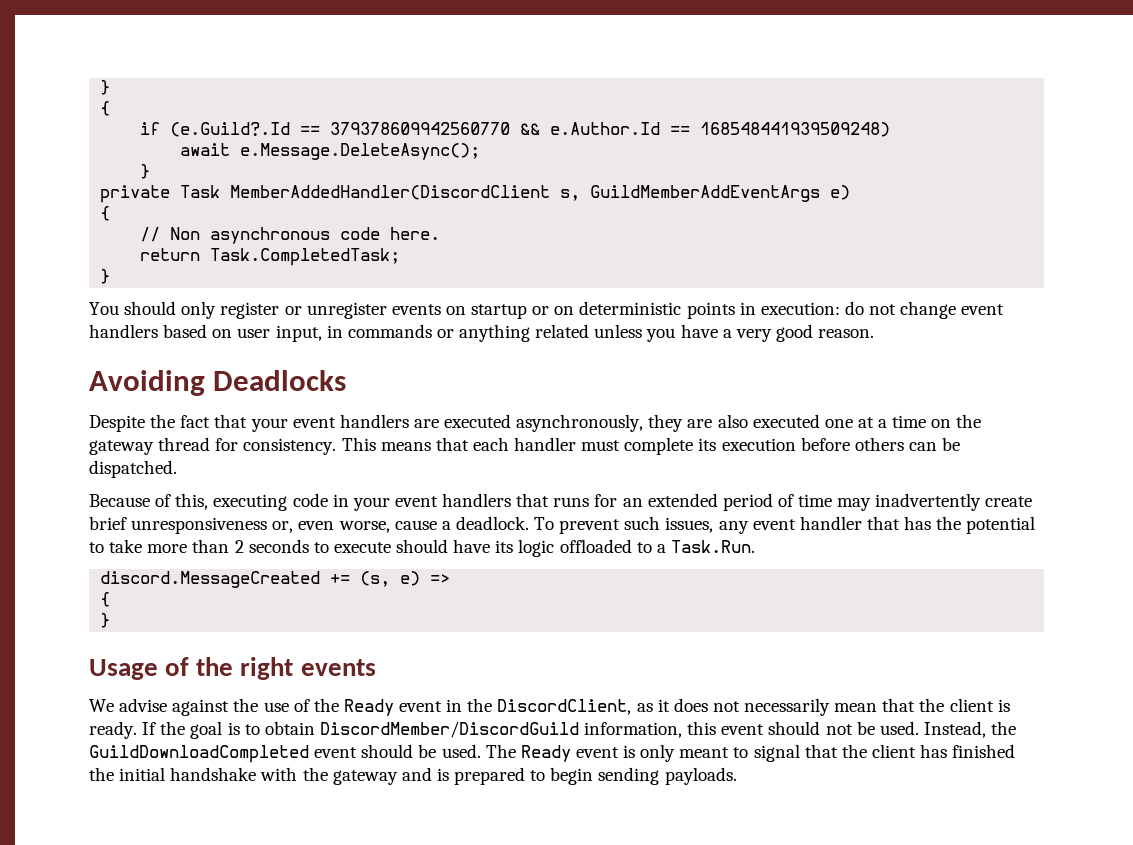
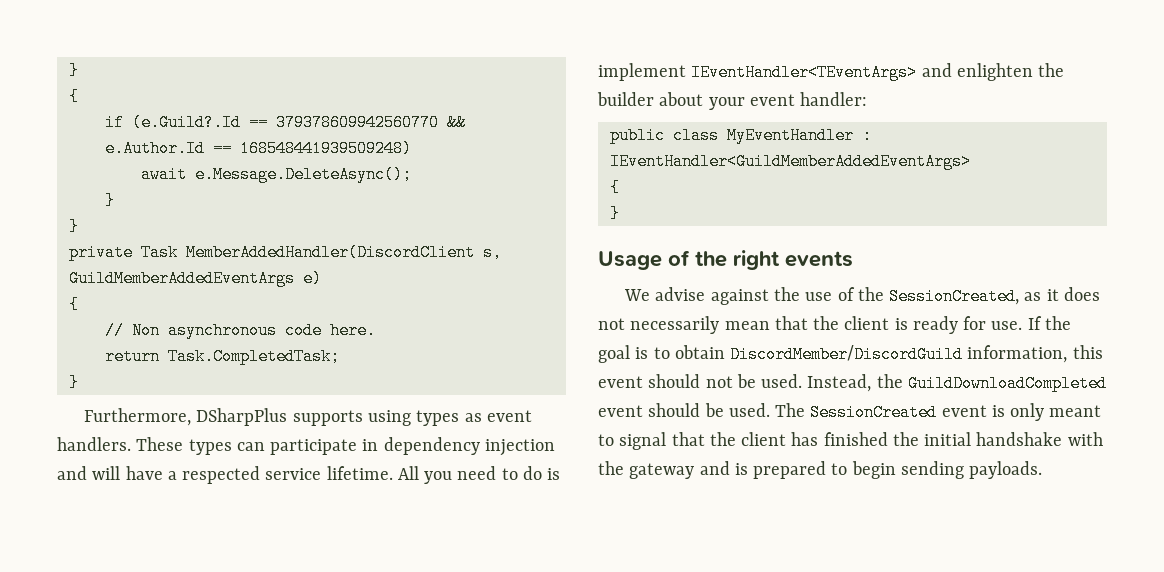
(151, 171) none -> [68,218,79,235] // }
[590,185,821,202] GuildMemberAddEventArgs -> [68,270,295,287] GuildMemberAddedEventArgs
[89,301,1005,319] [89,324,875,342] [89,370,347,396] [89,414,982,432] [89,437,961,455] [89,460,177,478] [89,493,1033,511] [89,516,1036,534] [89,539,755,557] [100,571,451,588] You should only register or unregister events on startup or on deterministic points in execution: do not change event handlers based on user input, in commands or anything related unless you have a very good reason. // Avoiding Deadlocks // Despite the fact that your event handlers are executed asynchronously, they are also executed one at a time on the gateway thread for consistency. This means that each handler must complete its execution before others can be dispatched. // Because of this, executing code in your event handlers that runs for an extended period of time may inadvertently create brief unresponsiveness or, even worse, cause a deadlock. To prevent such issues, any event handler that has the potential to take more than 2 seconds to execute should have its logic offloaded to a Task.Run. // discord.MessageCreated += (s, e) => -> [84,408,532,426] [57,437,555,456] [57,466,561,484] [598,63,1065,81] [597,92,868,110] [609,127,872,144] [609,153,971,170] Furthermore, DSharpPlus supports using types as event handlers. These types can participate in dependency injection and will have a respected service lifetime. All you need to do is implement IEventHandler<TEventArgs> and enlighten the builder about your event handler: // public class MyEventHandler : IEventHandler<GuildMemberAddedEventArgs>
[343,698,632,716] Ready event in the DiscordClient, -> [889,288,1020,305] SessionCreated,
[89,721,137,739] ready. -> [912,316,1023,334] ready for use.
[520,745,571,762] Ready -> [810,404,938,421] SessionCreated

